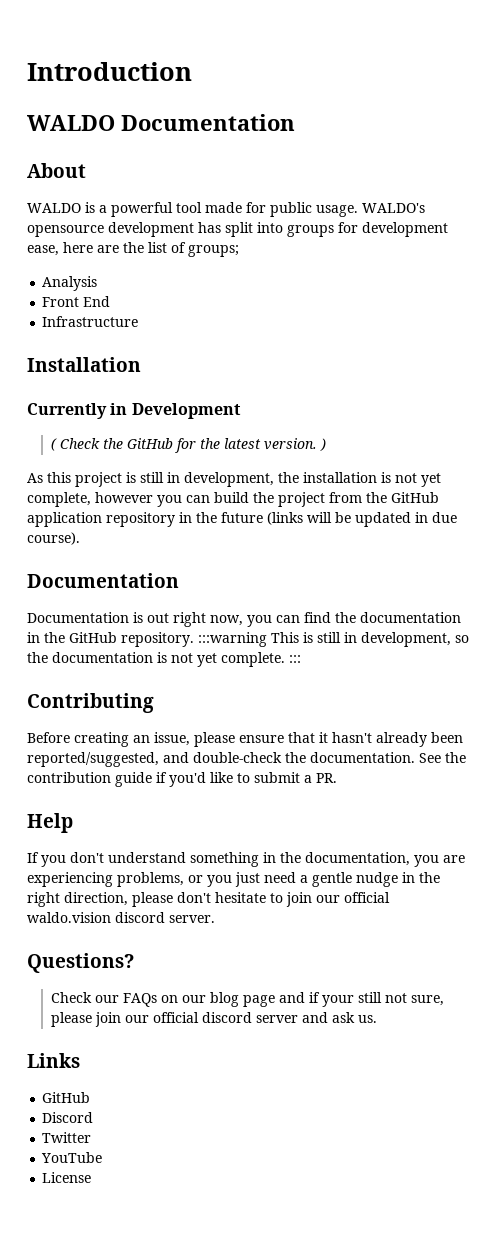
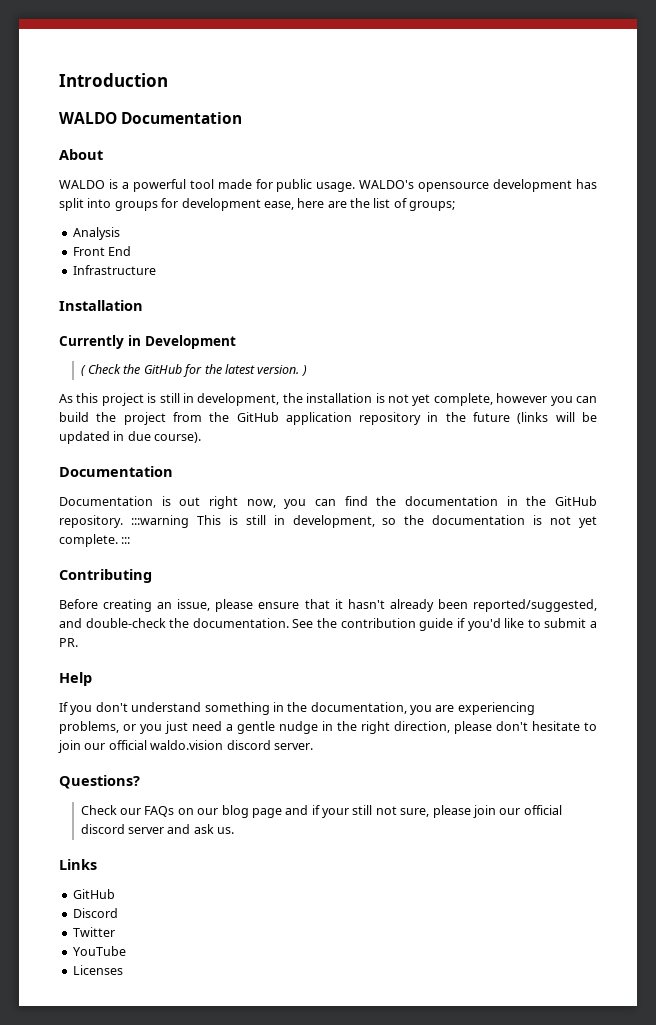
[42,1172,92,1183] License -> [72,965,123,975] Licenses

